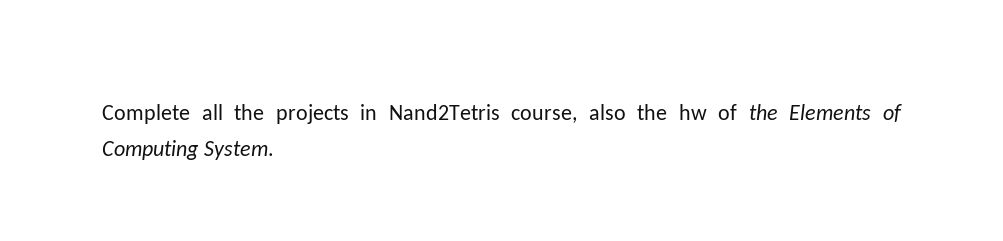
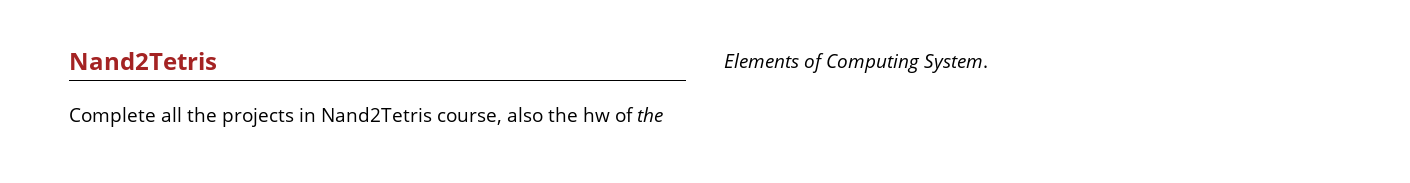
(102, 114) none -> [69,52,217,70] Nand2Tetris //

